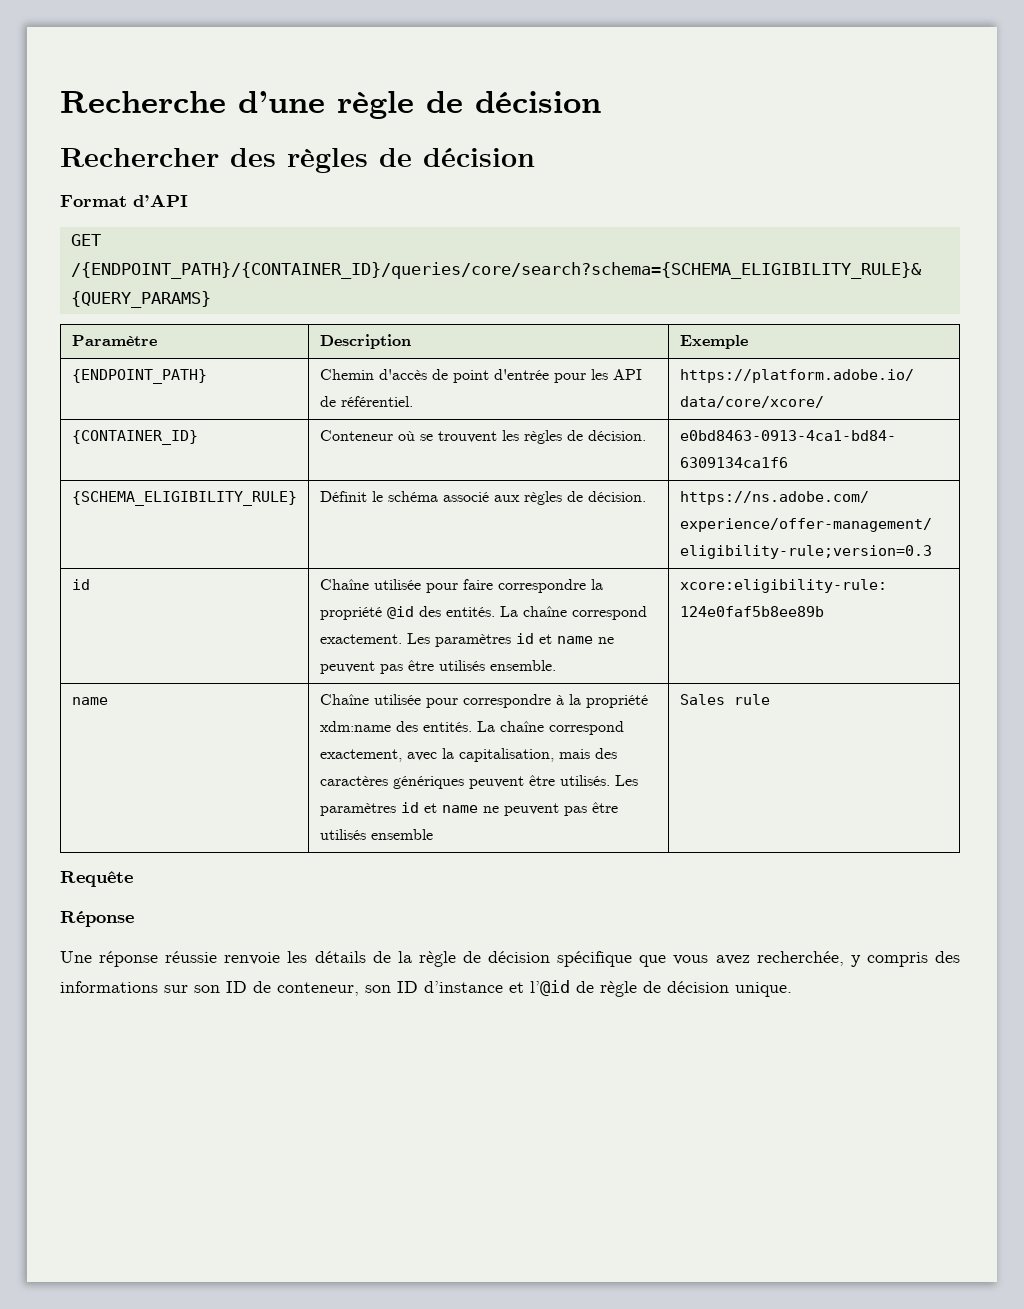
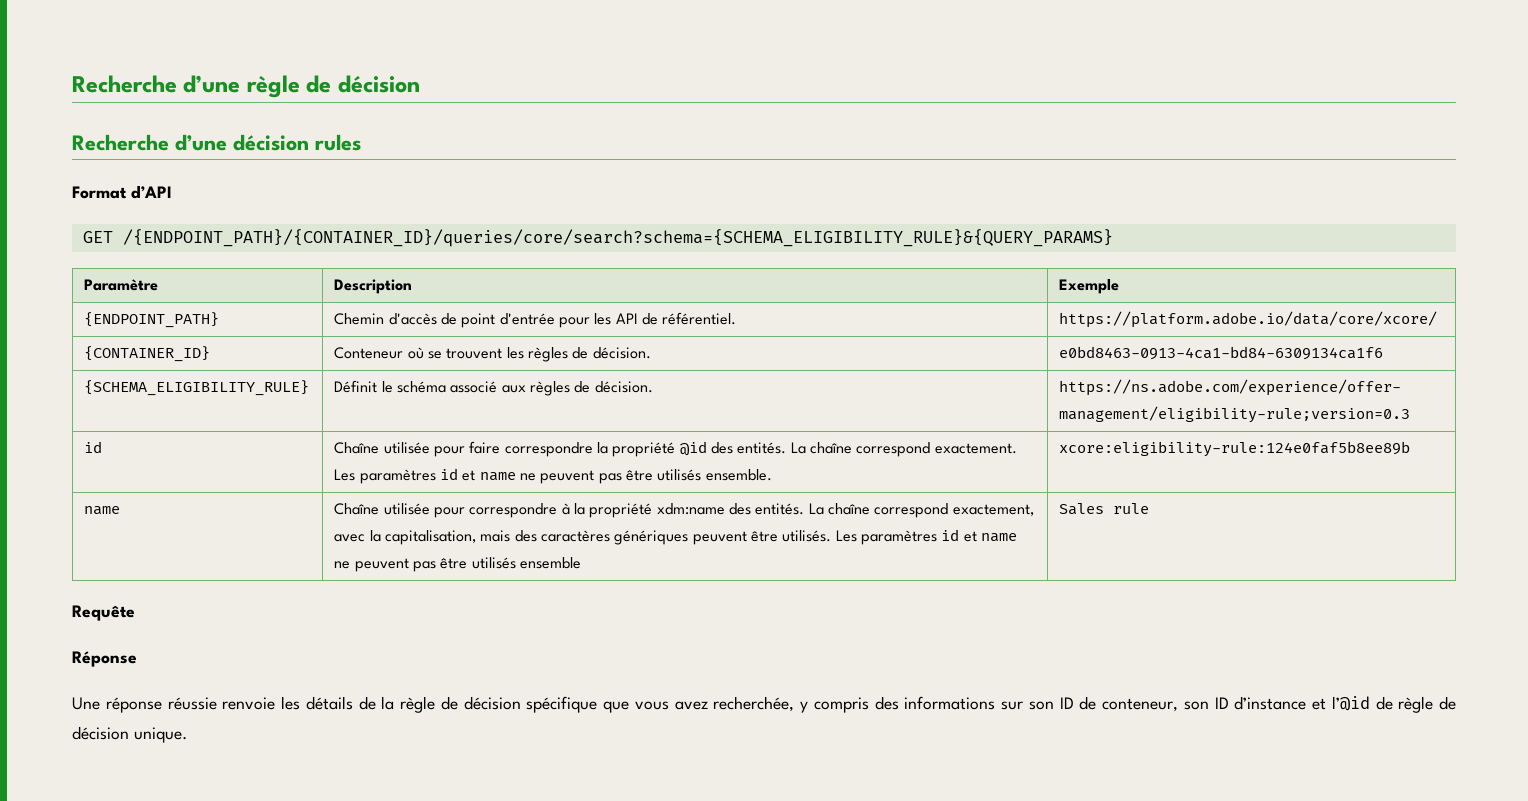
[60,148,535,173] Rechercher des règles de décision -> [72,134,361,151] Recherche d’une décision rules

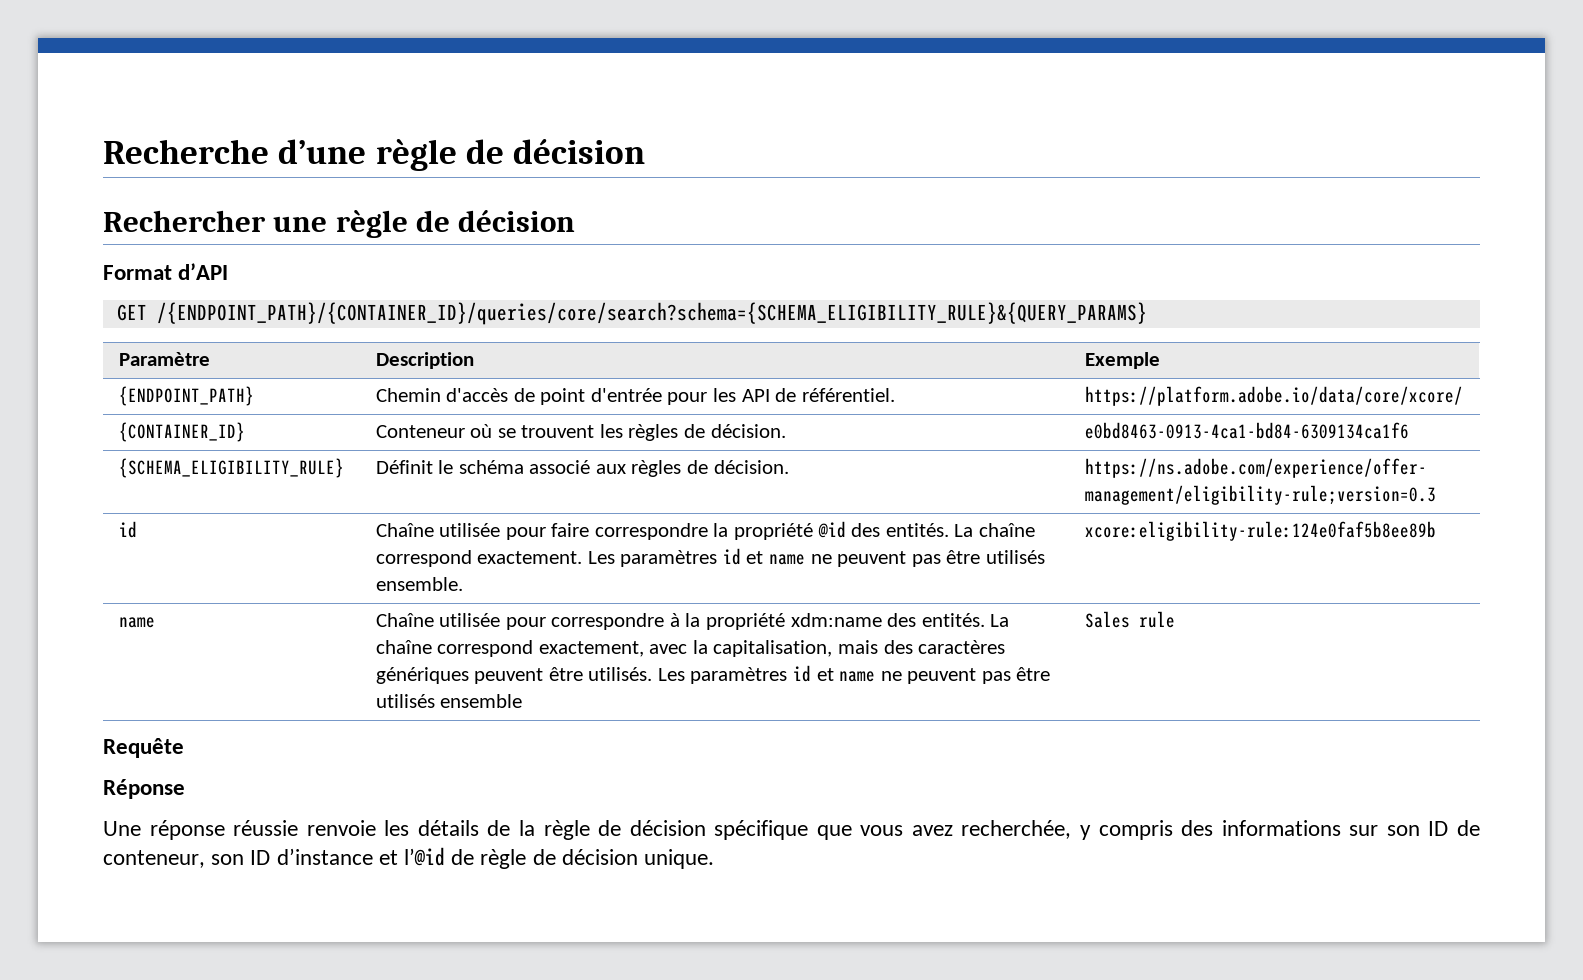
[72,134,361,151] Recherche d’une décision rules -> [103,210,576,238] Rechercher une règle de décision

